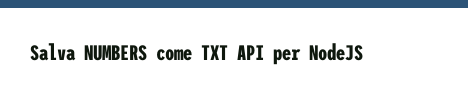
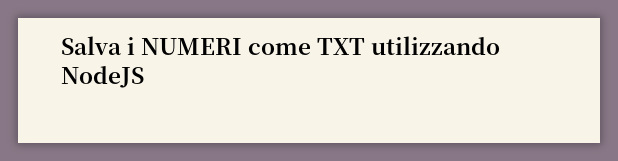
[84,45,301,65] NUMBERS come TXT API per -> [127,36,501,55] i NUMERI come TXT utilizzando

